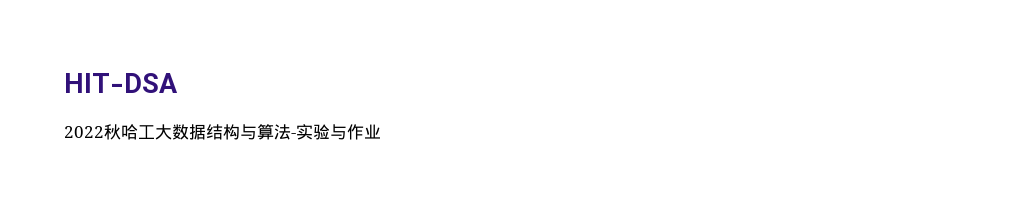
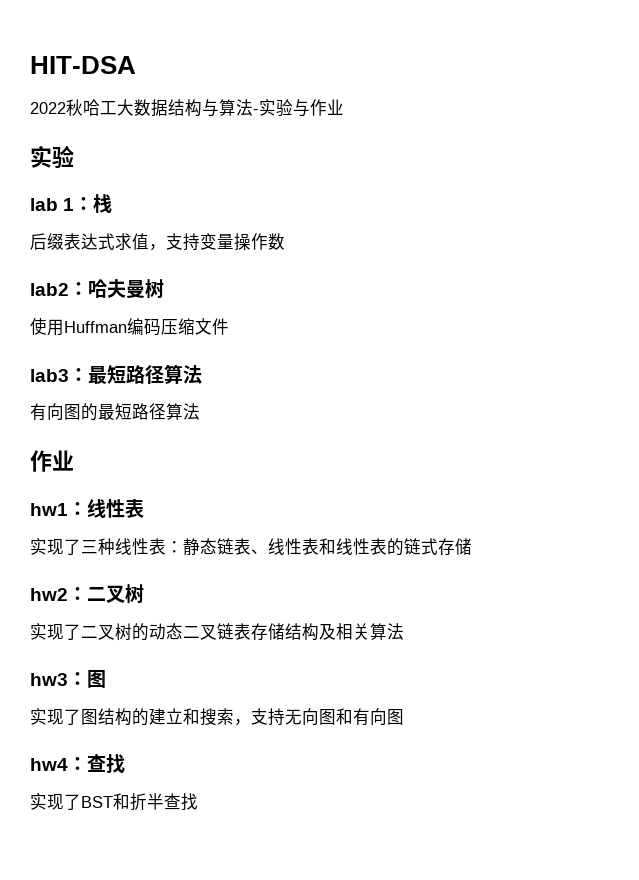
(381, 131) none -> [30,145,74,169] [30,194,113,213] [30,233,285,251] [30,279,164,299] [30,318,229,336] [30,364,202,384] [30,403,200,421] [30,450,74,472] [30,499,144,518] [30,538,472,556] [30,584,144,604] [30,623,404,641] [30,669,106,688] [30,708,404,726] [30,754,125,774] [30,793,198,811] // 实验 // lab 1：栈 // 后缀表达式求值，支持变量操作数 // lab2：哈夫曼树 // 使用Huffman编码压缩文件 // lab3：最短路径算法 // 有向图的最短路径算法 // 作业 // hw1：线性表 // 实现了三种线性表：静态链表、线性表和线性表的链式存储 // hw2：二叉树 // 实现了二叉树的动态二叉链表存储结构及相关算法 // hw3：图 // 实现了图结构的建立和搜索，支持无向图和有向图 // hw4：查找 // 实现了BST和折半查找

